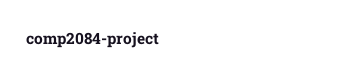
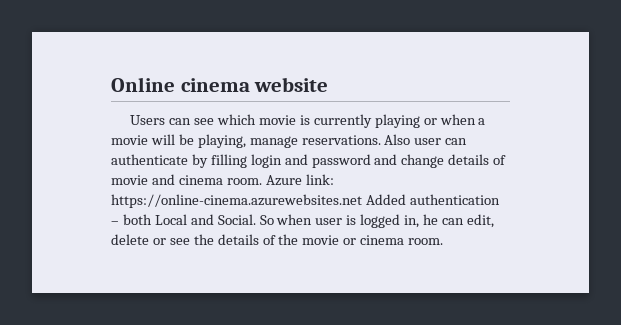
[26,32,159,48] comp2084-project -> [111,77,329,92] [130,114,486,128] [111,134,468,148] [111,154,507,168] [111,174,334,186] [111,194,500,208] [111,214,494,228] [111,234,444,245] Online cinema website // Users can see which movie is currently playing or when a movie will be playing, manage reservations. Also user can authenticate by filling login and password and change details of movie and cinema room. Azure link: https://online-cinema.azurewebsites.net Added authentication – both Local and Social. So when user is logged in, he can edit, delete or see the details of the movie or cinema room.

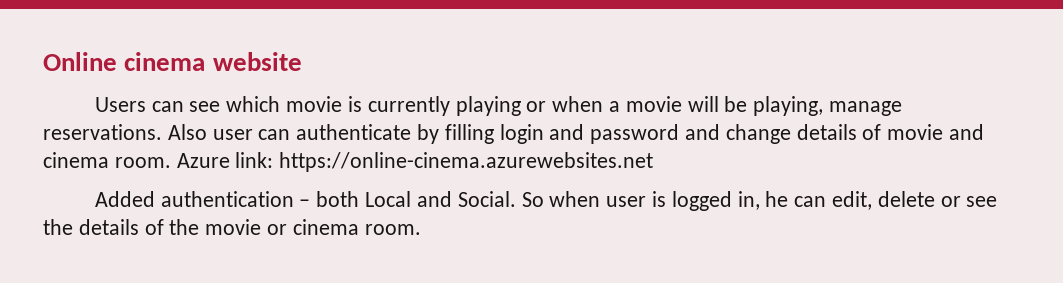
(362, 201) none -> (654, 162) //

